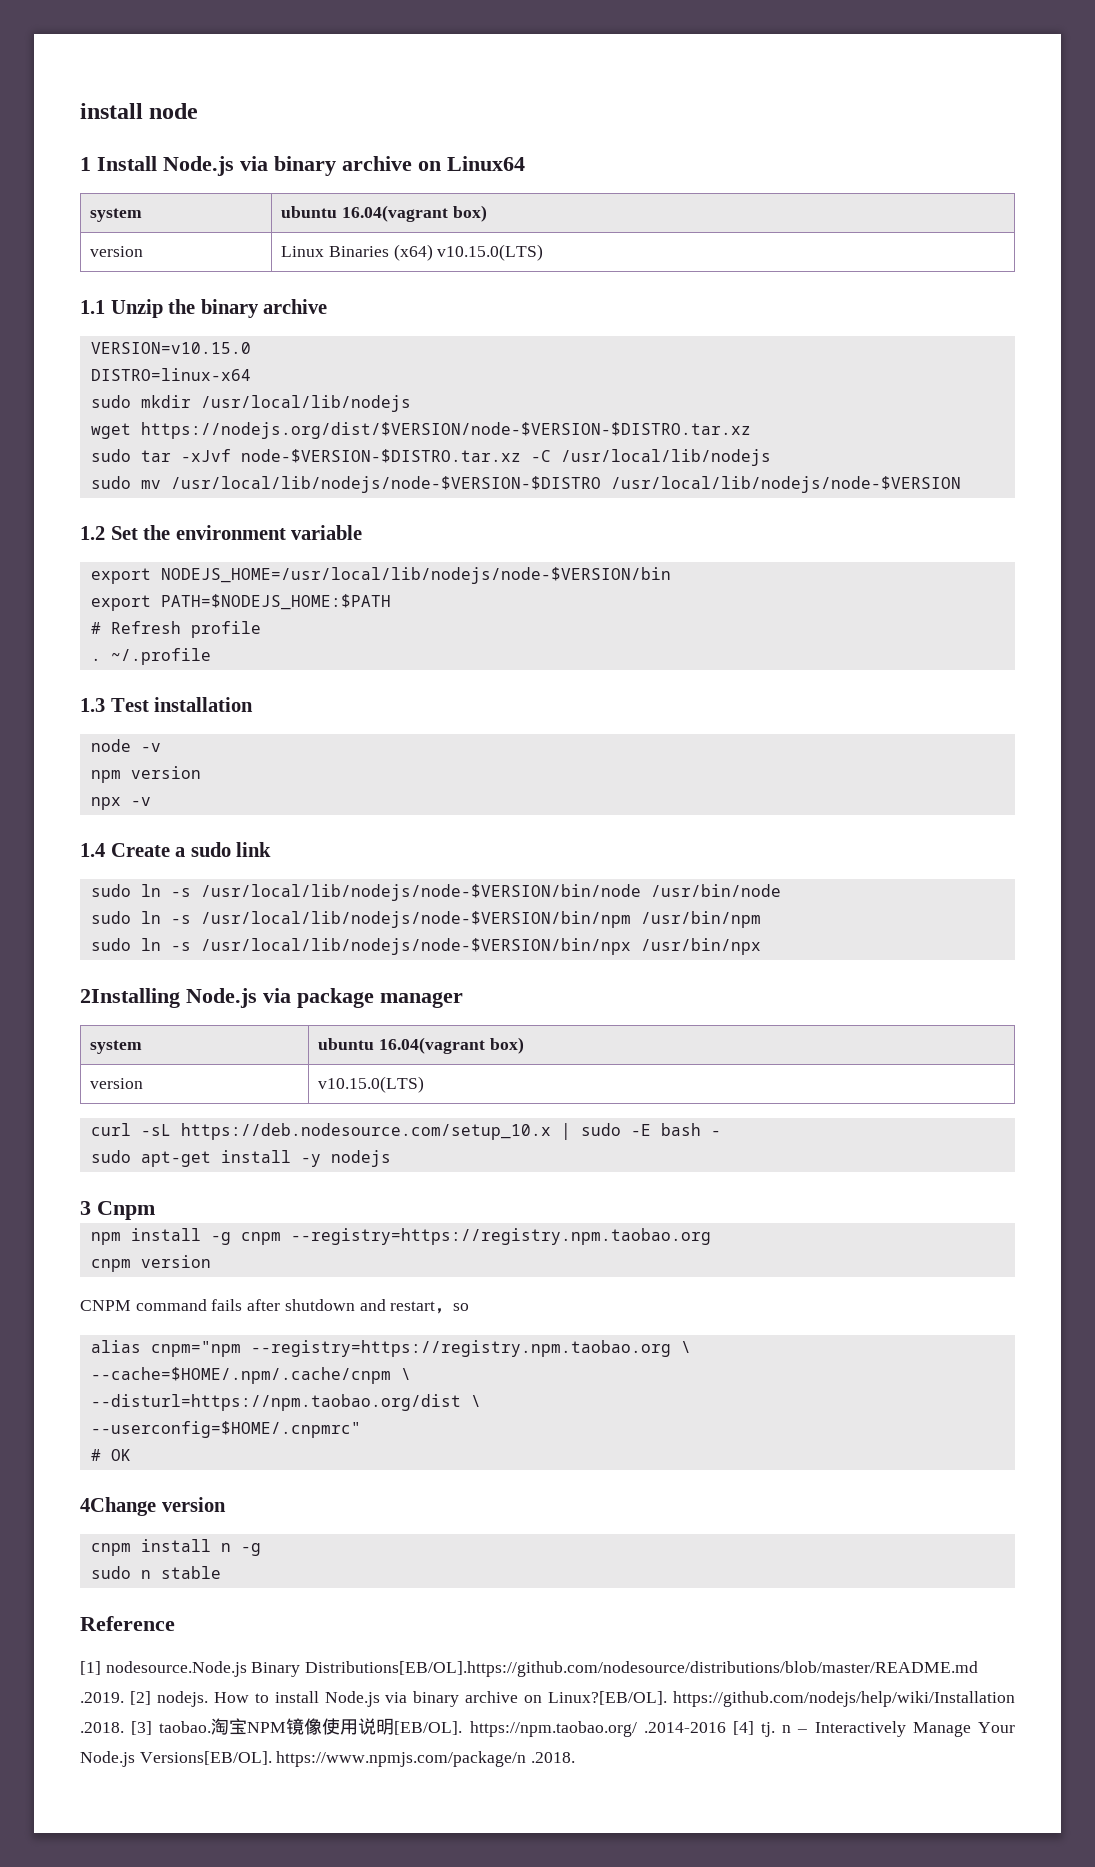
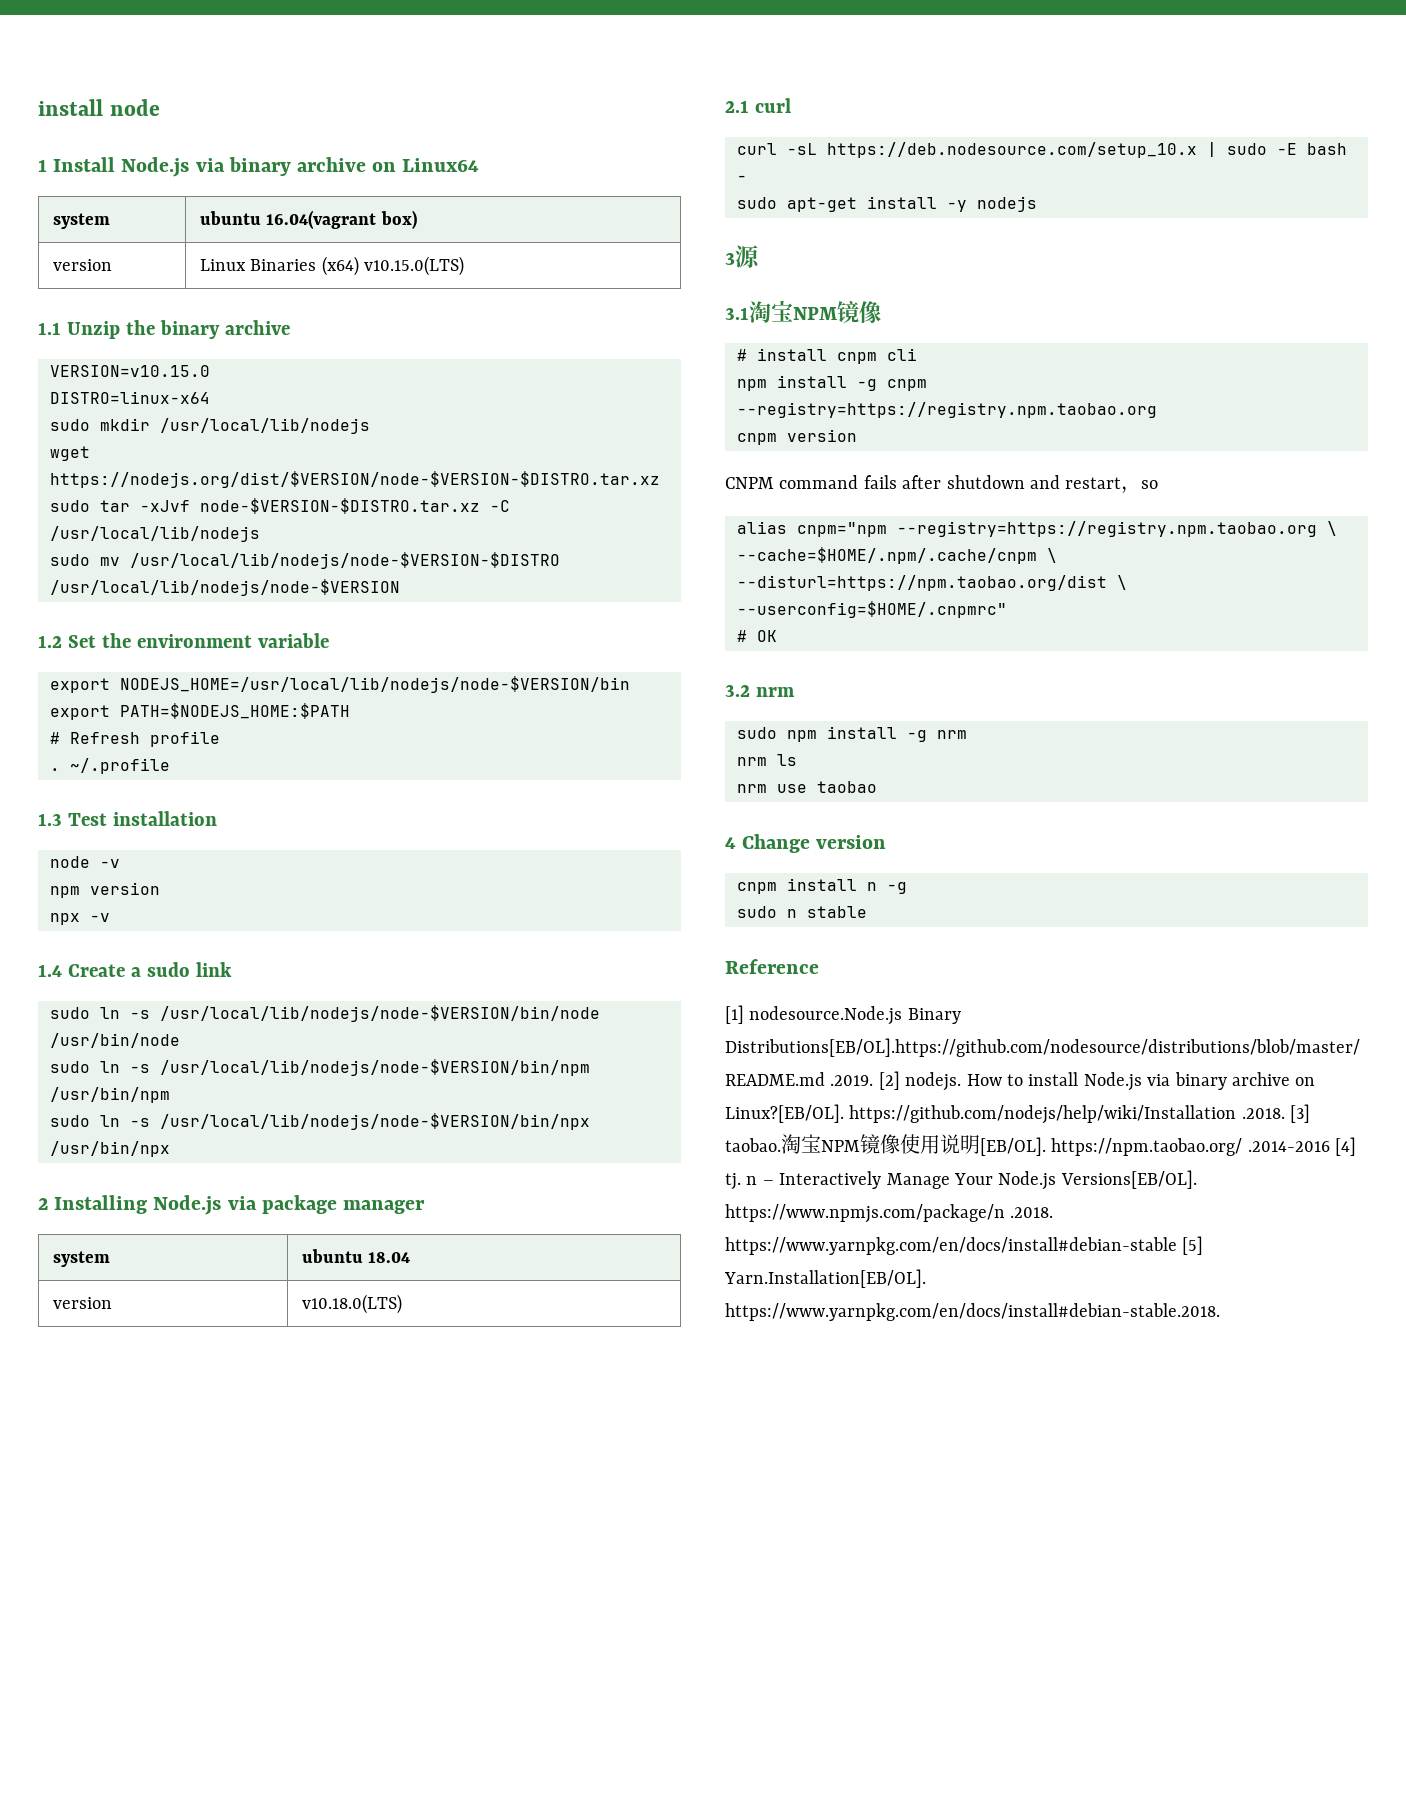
[80,988,180,1008] 2Installing -> [38,1195,148,1214] 2 Installing
[378,1037,524,1054] [90,1078,144,1089] [318,1076,425,1093] 16.04(vagrant box) // version | v10.15.0(LTS) -> [368,1252,411,1263] [52,1297,112,1309] [301,1294,402,1314] [725,98,791,113] 18.04 // version | v10.18.0(LTS) // 2.1 curl
[97,1201,155,1220] Cnpm -> [735,245,760,268] [725,300,881,324] [737,348,917,364] 源 // 3.1淘宝NPM镜像 // # install cnpm cli
[80,1497,156,1516] 4Change -> [725,685,795,697] [737,726,967,742] [737,754,797,766] [737,781,877,793] [725,834,811,853] 3.2 nrm // sudo npm install -g nrm // nrm ls // nrm use taobao // 4 Change
(576, 1757) none -> [725,1236,1204,1255] [724,1269,926,1288] [725,1303,1220,1321] https://www.yarnpkg.com/en/docs/install#debian-stable [5] Yarn.Installation[EB/OL]. https://www.yarnpkg.com/en/docs/install#debian-stable.2018.

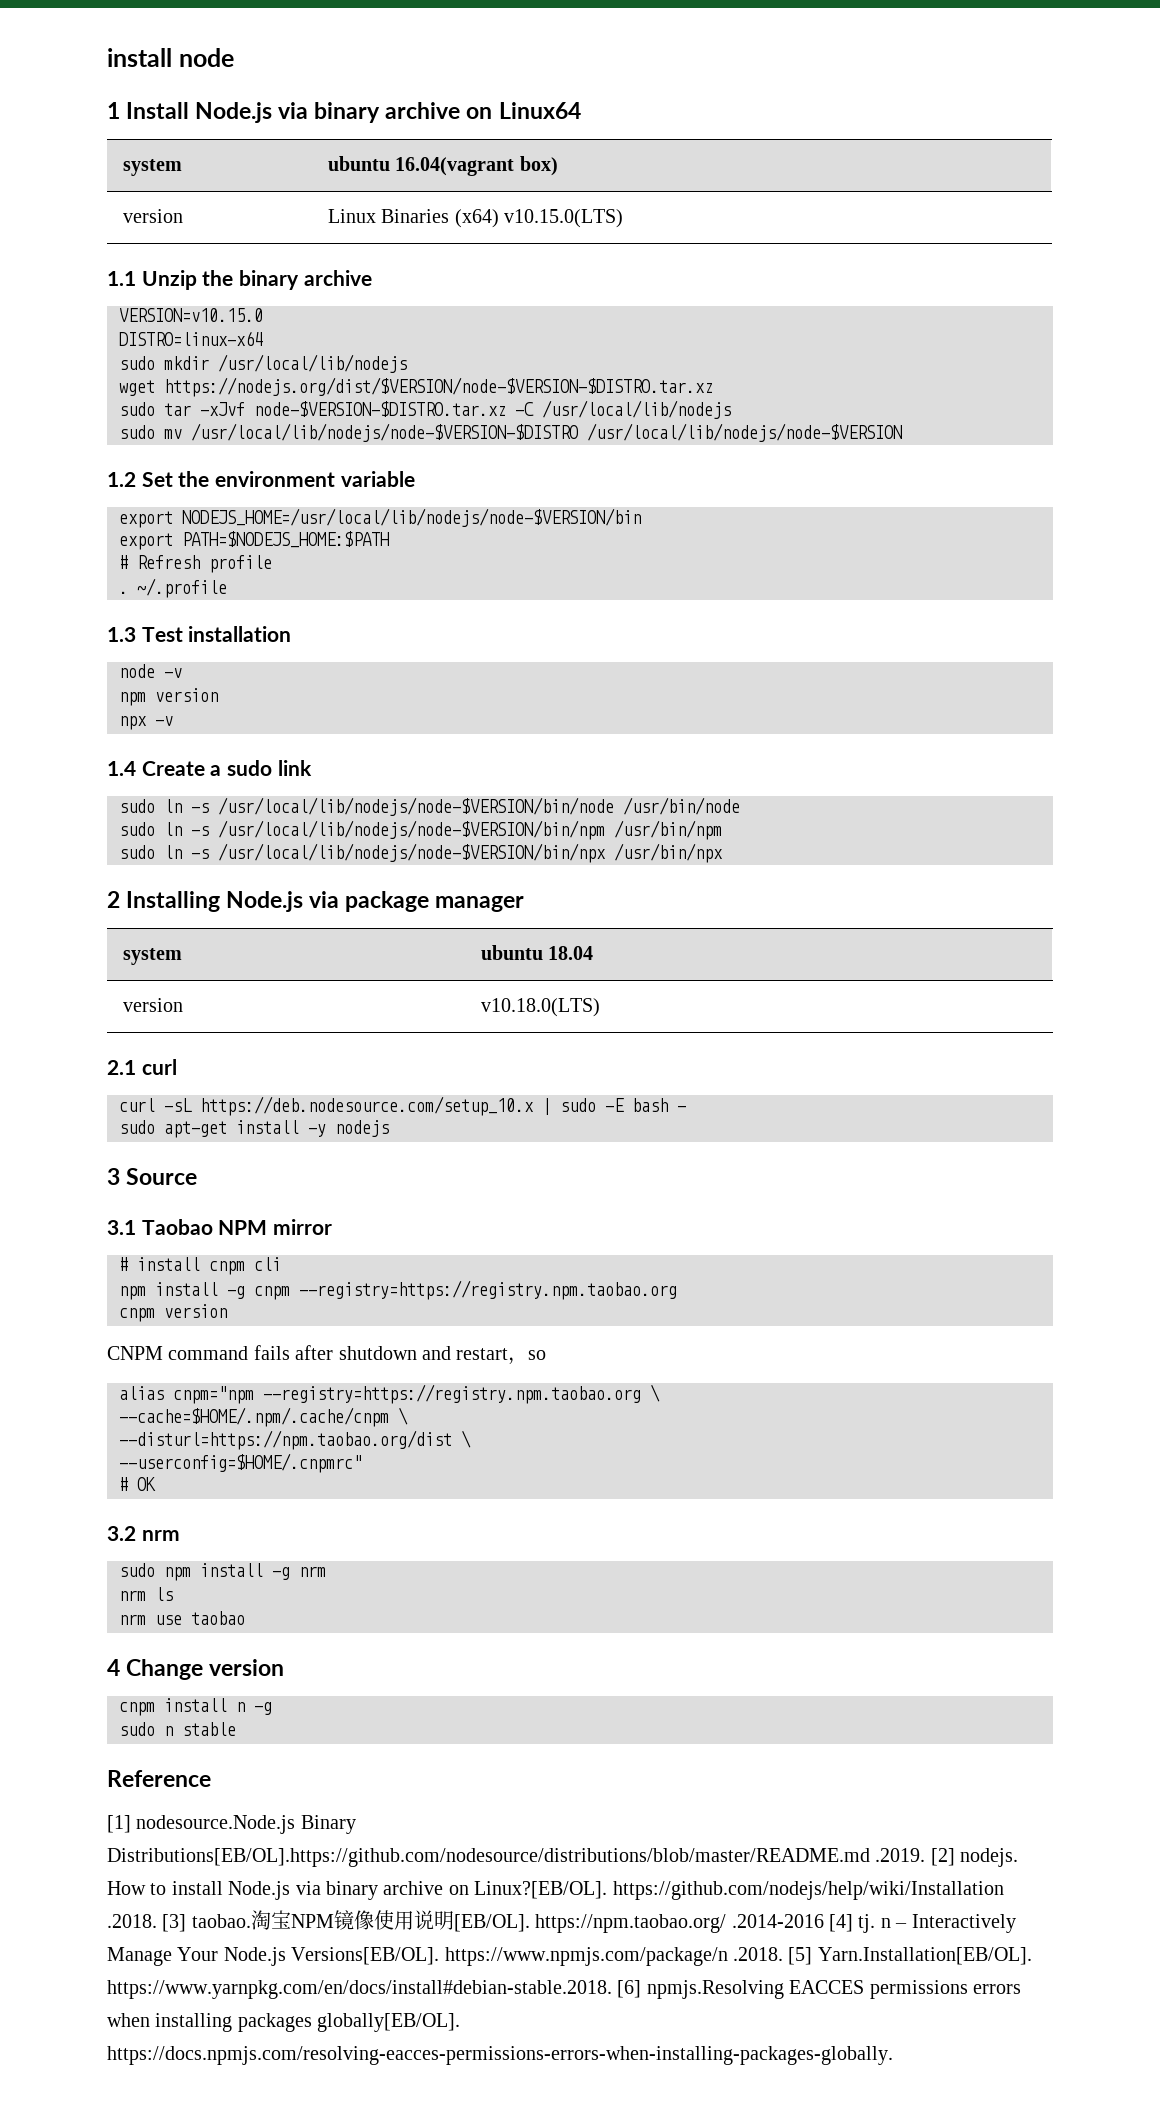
[735,245,760,268] 源 -> [126,1168,198,1185] Source
[749,300,881,324] 淘宝NPM镜像 -> [141,1219,333,1235] Taobao NPM mirror
[725,1237,1177,1255] https://www.yarnpkg.com/en/docs/install#debian-stable -> (783, 1954) none
(1220, 1312) none -> [617,1980,1021,1999] [107,2013,461,2032] [107,2046,893,2065] [6] npmjs.Resolving EACCES permissions errors when installing packages globally[EB/OL]. https://docs.npmjs.com/resolving-eacces-permissions-errors-when-installing-packages-globally.

